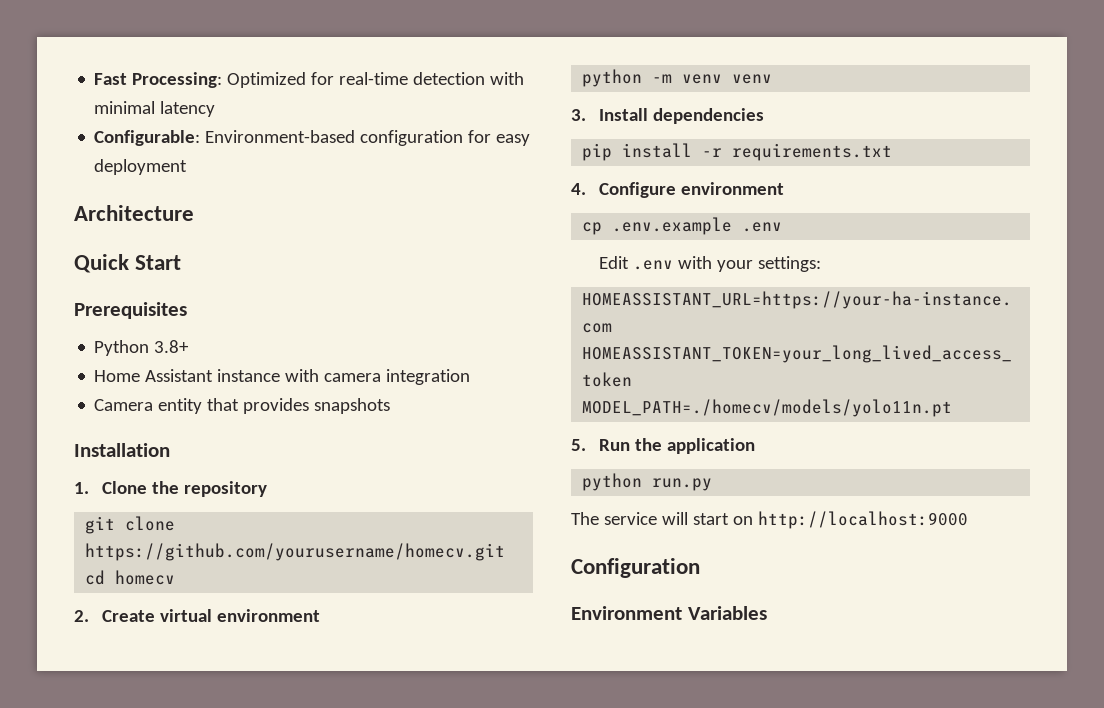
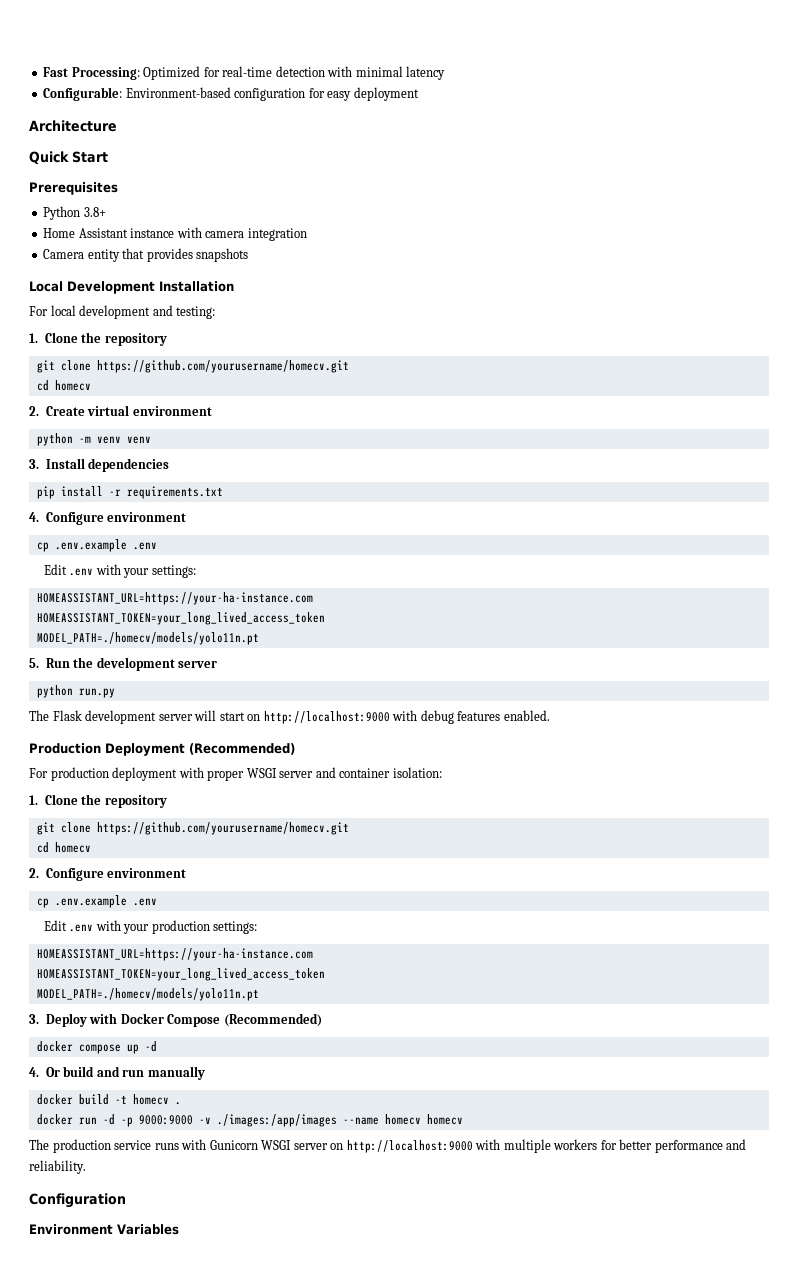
(391, 406) none -> [29,281,155,294] Local Development
(170, 450) none -> [29,305,216,319] // For local development and testing:
[666,438,755,454] application -> [96,657,218,671] development server
[603,512,657,525] service -> [52,710,193,724] Flask development server
(968, 520) none -> [392,710,550,724] [29,743,295,756] [29,767,442,781] [29,794,167,808] [36,822,349,835] [36,842,91,853] [29,868,187,881] [36,895,157,908] [43,920,258,934] [36,948,313,961] [36,968,325,981] [36,988,259,1001] [29,1013,322,1027] [36,1041,157,1054] [29,1066,205,1080] [36,1094,181,1105] [36,1114,463,1127] [29,1139,747,1153] [29,1160,86,1174] with debug features enabled. // Production Deployment (Recommended) // For production deployment with proper WSGI server and container isolation: // 1. Clone the repository // git clone https://github.com/yourusername/homecv.git // cd homecv // 2. Configure environment // cp .env.example .env // Edit .env with your production settings: // HOMEASSISTANT_URL=https://your-ha-instance.com // HOMEASSISTANT_TOKEN=your_long_lived_access_token // MODEL_PATH=./homecv/models/yolo11n.pt // 3. Deploy with Docker Compose (Recommended) // docker compose up -d // 4. Or build and run manually // docker build -t homecv . // docker run -d -p 9000:9000 -v ./images:/app/images --name homecv homecv // The production service runs with Gunicorn WSGI server on http://localhost:9000 with multiple workers for better performance and reliability.

